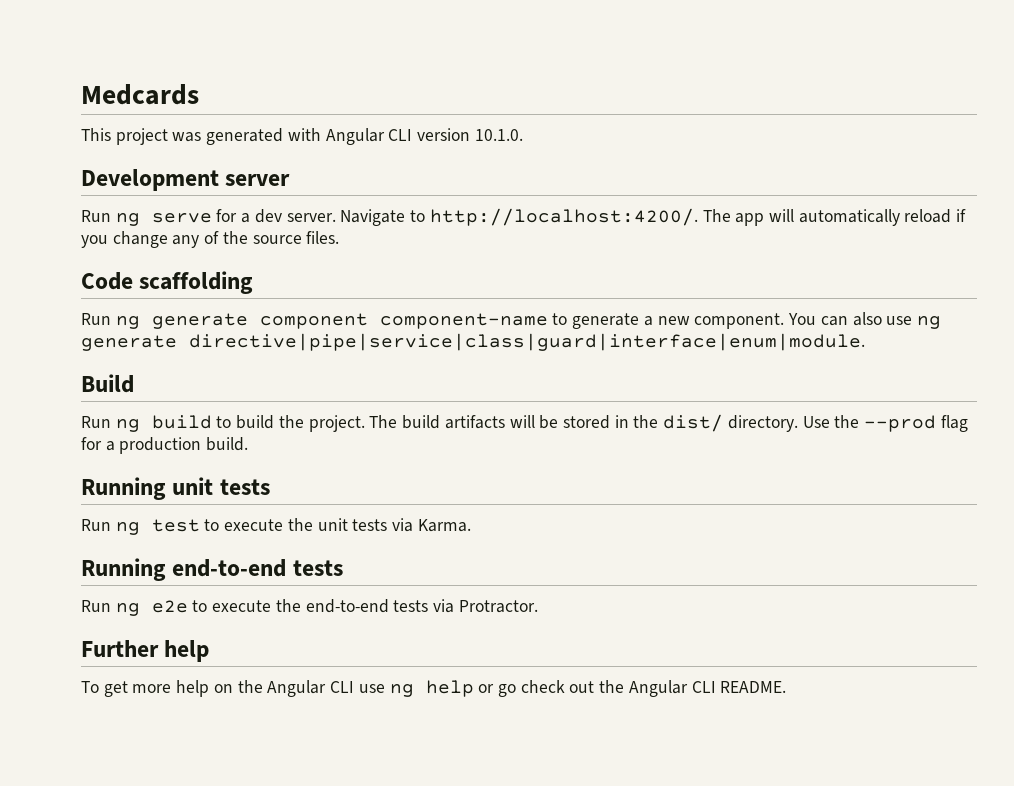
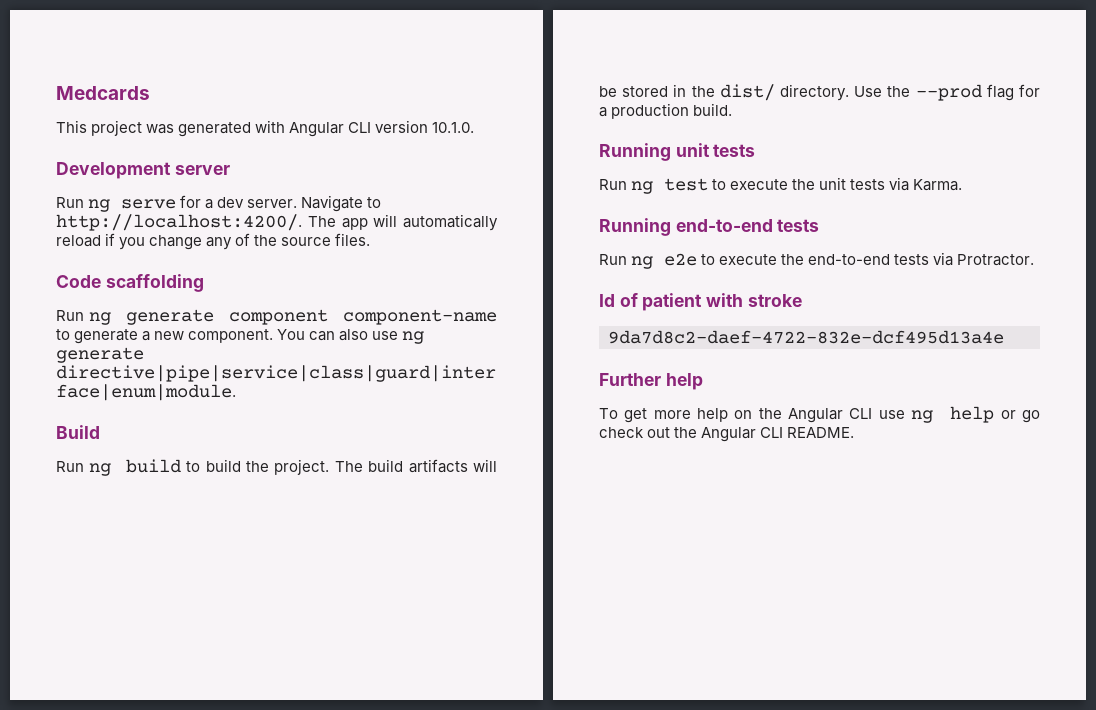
(538, 606) none -> [599,293,802,311] [608,330,1004,344] // Id of patient with stroke // 9da7d8c2-daef-4722-832e-dcf495d13a4e

